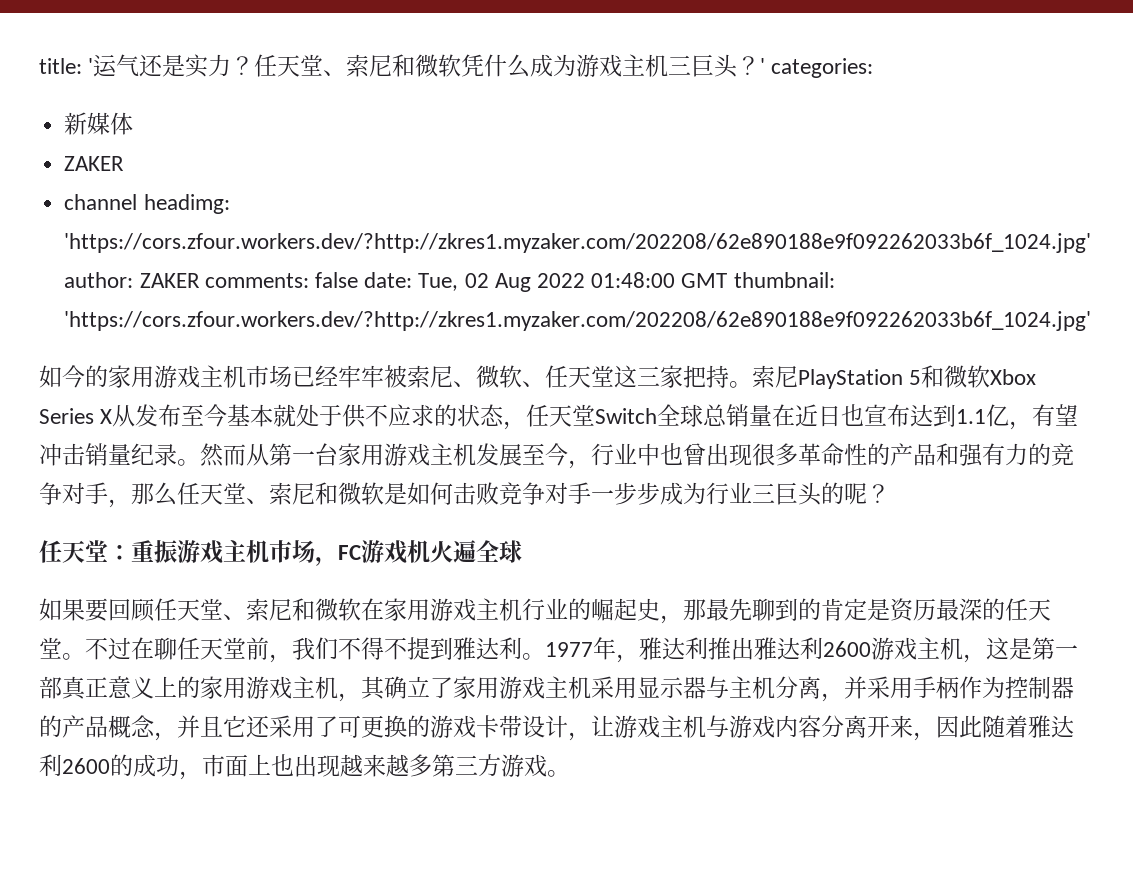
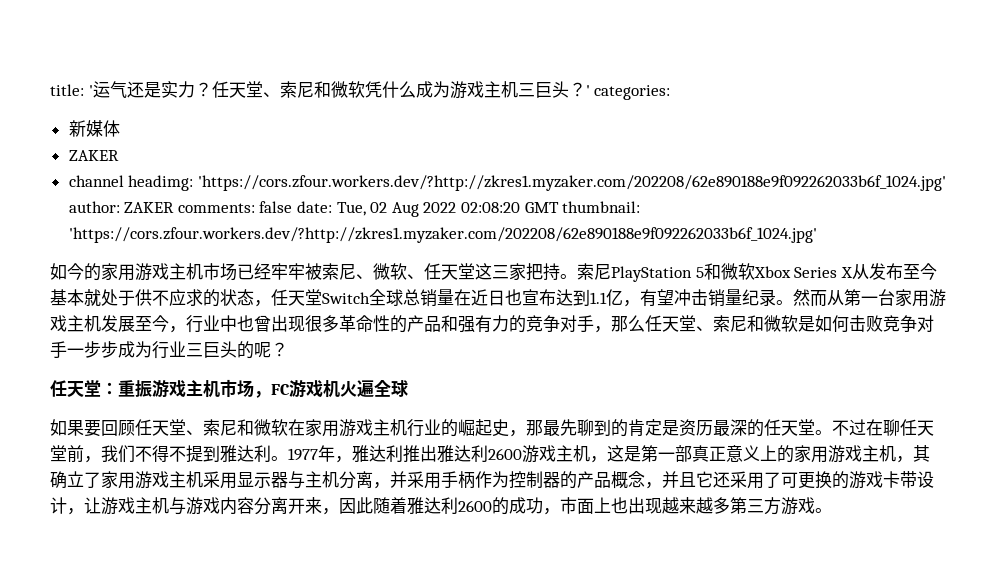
[591,272,676,288] 01:48:00 -> [461,202,521,213] 02:08:20

